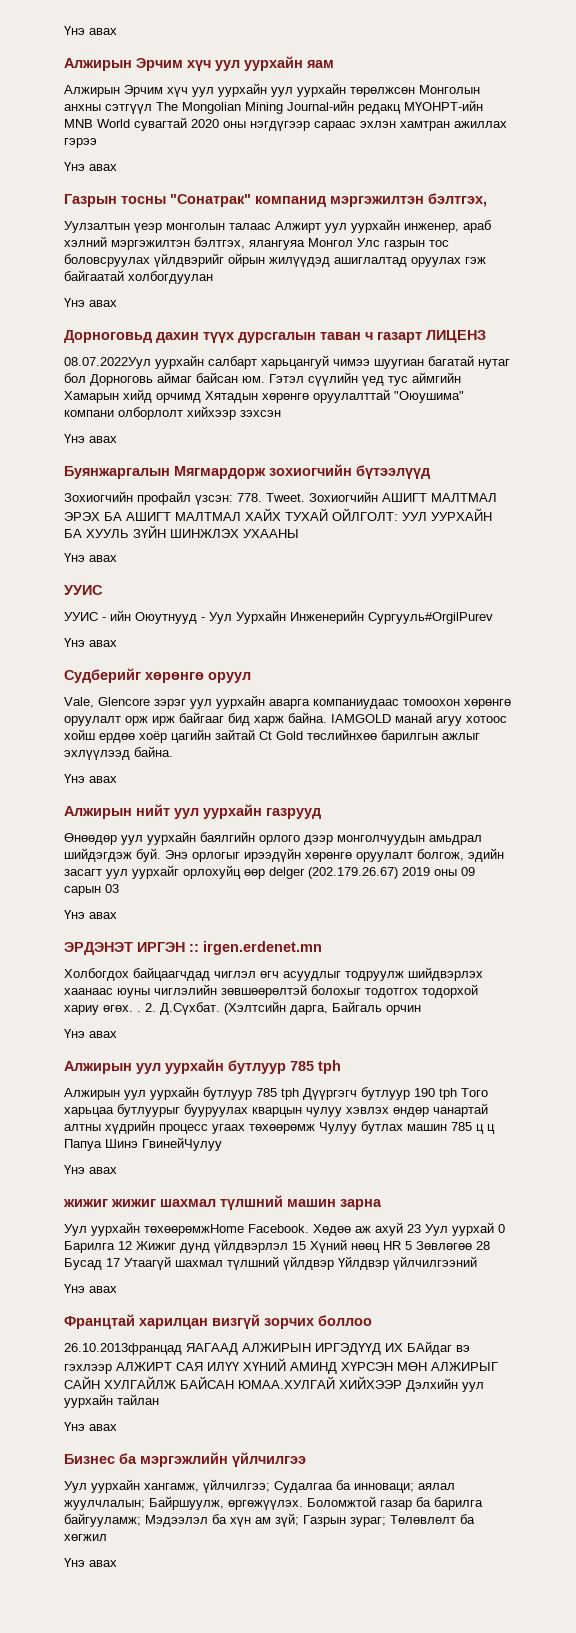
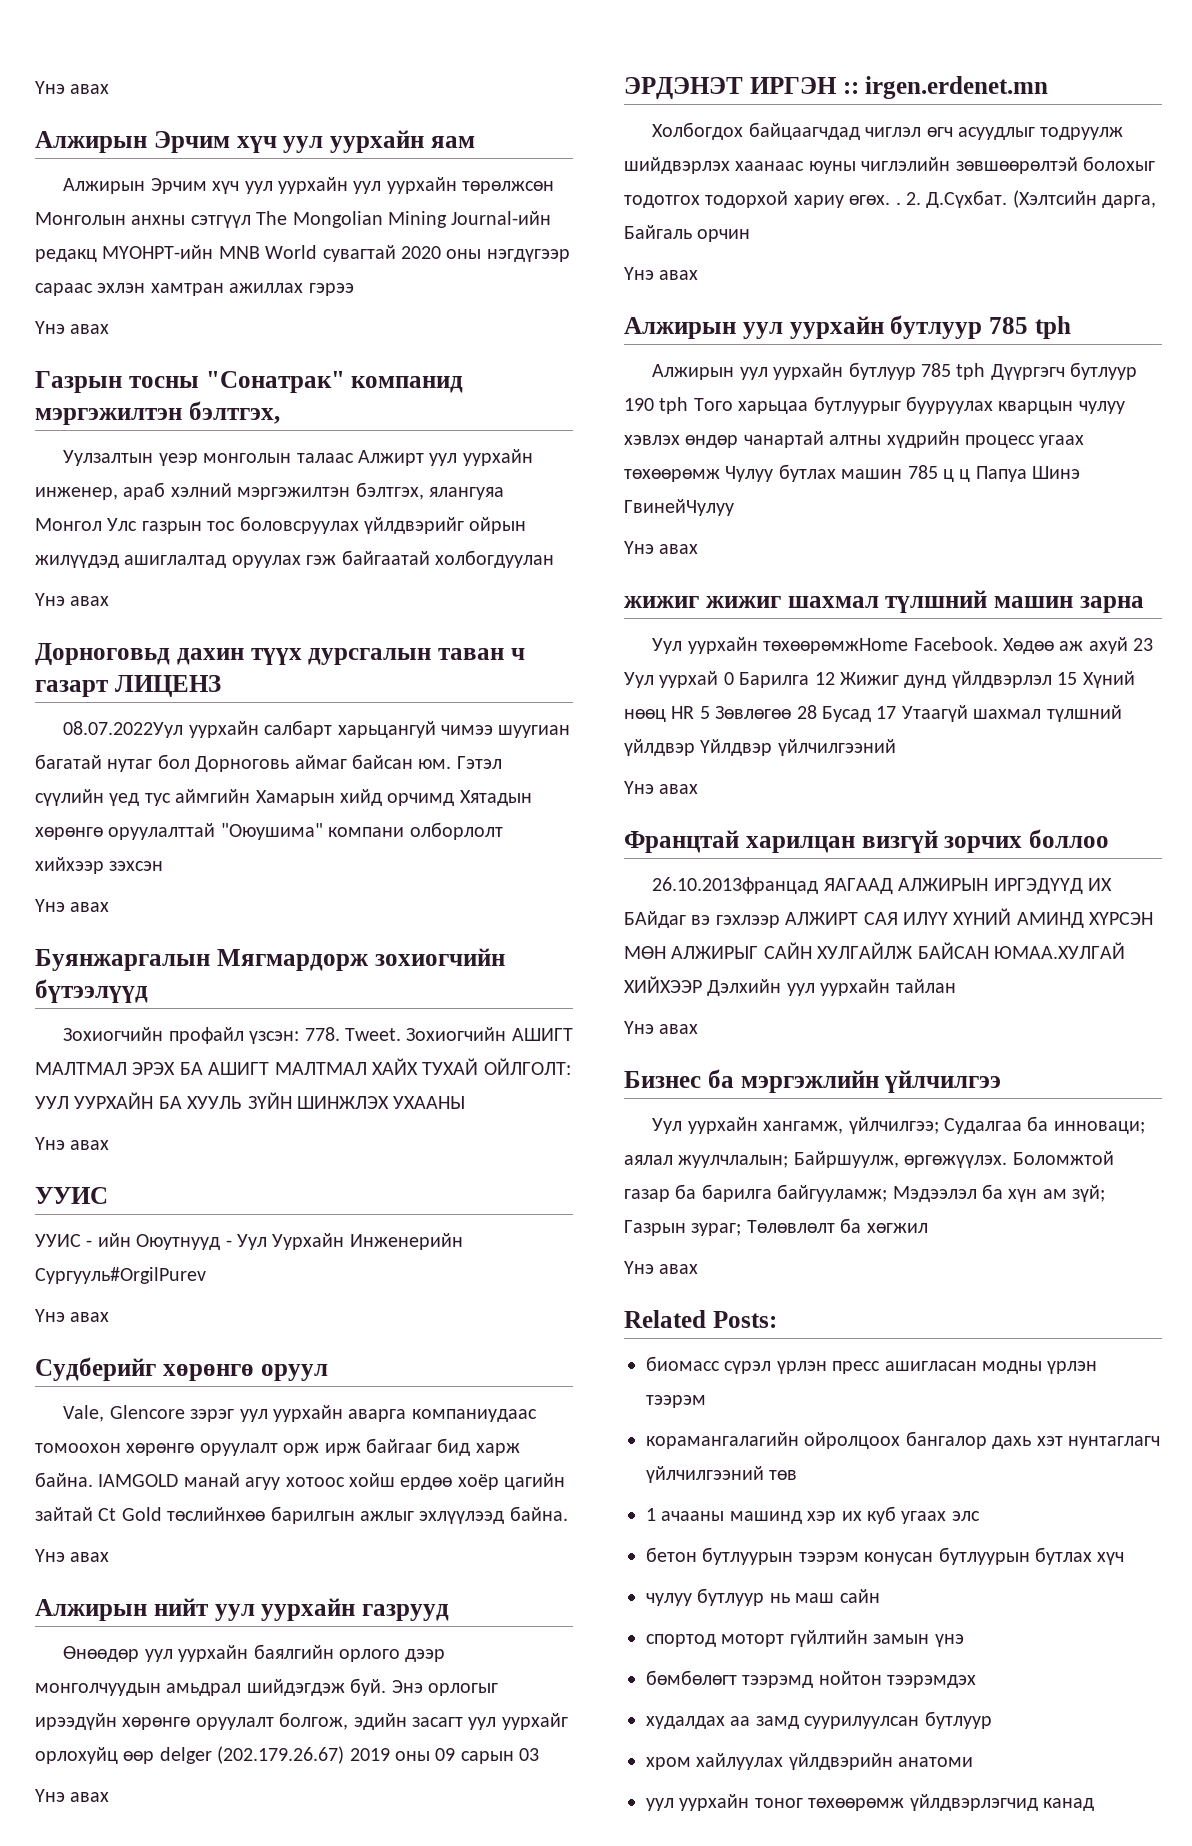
(117, 1563) none -> [624,1310,777,1328] [646,1356,1098,1374] [646,1395,706,1408] [646,1431,1160,1449] [646,1466,798,1483] [646,1506,980,1524] [646,1547,1125,1565] [646,1588,880,1606] [646,1630,964,1647] [646,1670,977,1688] [646,1711,992,1729] [646,1753,974,1770] [646,1794,1094,1811] // Related Posts: // биомасс сүрэл үрлэн пресс ашигласан модны үрлэн тээрэм // корамангалагийн ойролцоох бангалор дахь хэт нунтаглагч үйлчилгээний төв // 1 ачааны машинд хэр их куб угаах элс // бетон бутлуурын тээрэм конусан бутлуурын бутлах хүч // чулуу бутлуур нь маш сайн // спортод моторт гүйлтийн замын үнэ // бөмбөлөгт тээрэмд нойтон тээрэмдэх // худалдах aa замд суурилуулсан бутлуур // хром хайлуулах үйлдвэрийн анатоми // уул уурхайн тоног төхөөрөмж үйлдвэрлэгчид канад

